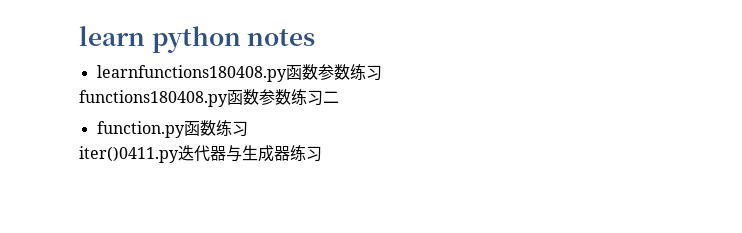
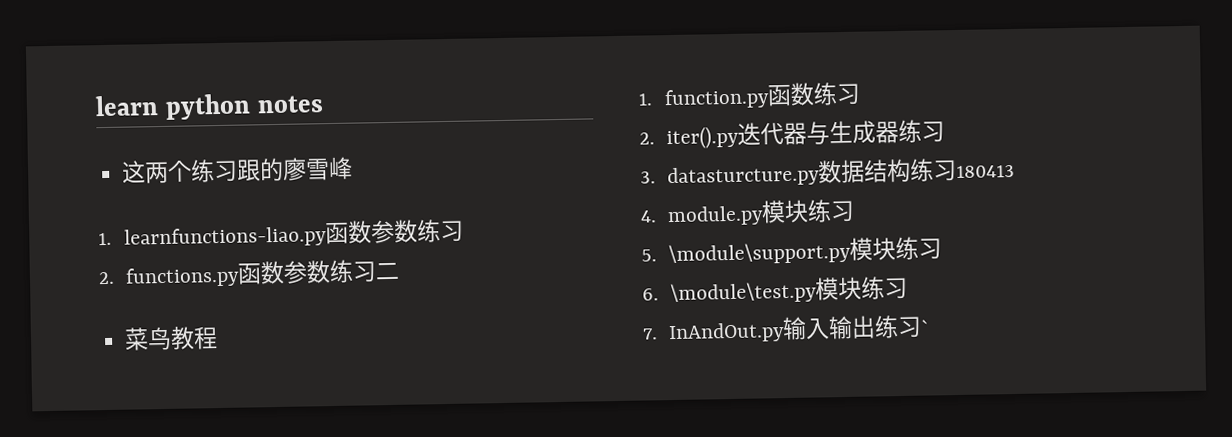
[96,65,287,82] learnfunctions180408.py -> [121,156,354,184] [98,226,328,249] 这两个练习跟的廖雪峰 // 1. learnfunctions-liao.py
[79,90,228,107] functions180408.py -> [98,266,240,288] 2. functions.py
(339, 97) none -> [124,326,219,351] [638,93,653,106] 菜鸟教程 // 1.
[79,146,179,163] iter()0411.py -> [639,125,739,150] 2. iter().py
(322, 154) none -> [640,158,1015,188] [640,199,855,227] [641,236,942,266] [642,276,908,305] [642,315,931,344] // 3. datasturcture.py数据结构练习180413 // 4. module.py模块练习 // 5. \module\support.py模块练习 // 6. \module\test.py模块练习 // 7. InAndOut.py输入输出练习`

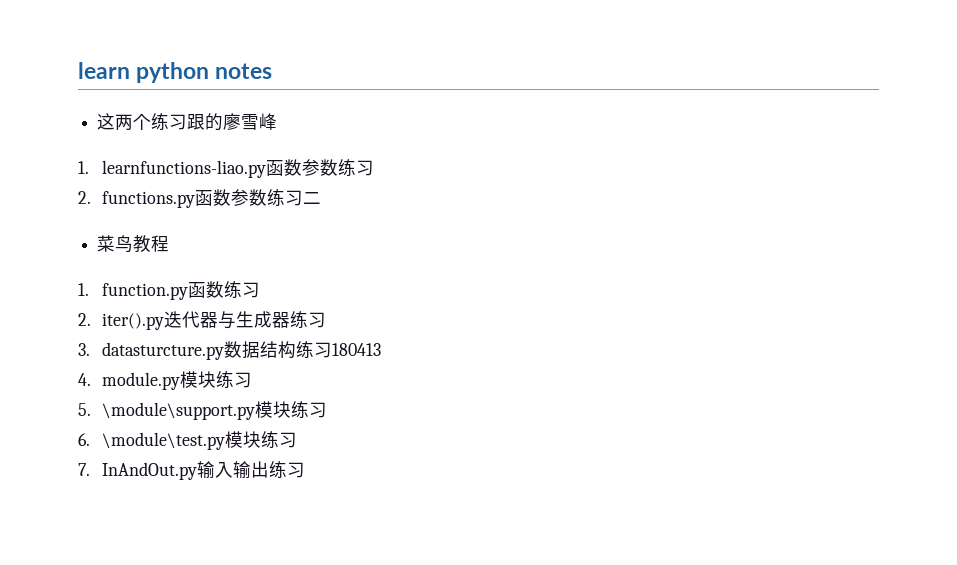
[920,319,931,335] ` -> (306, 470) none

